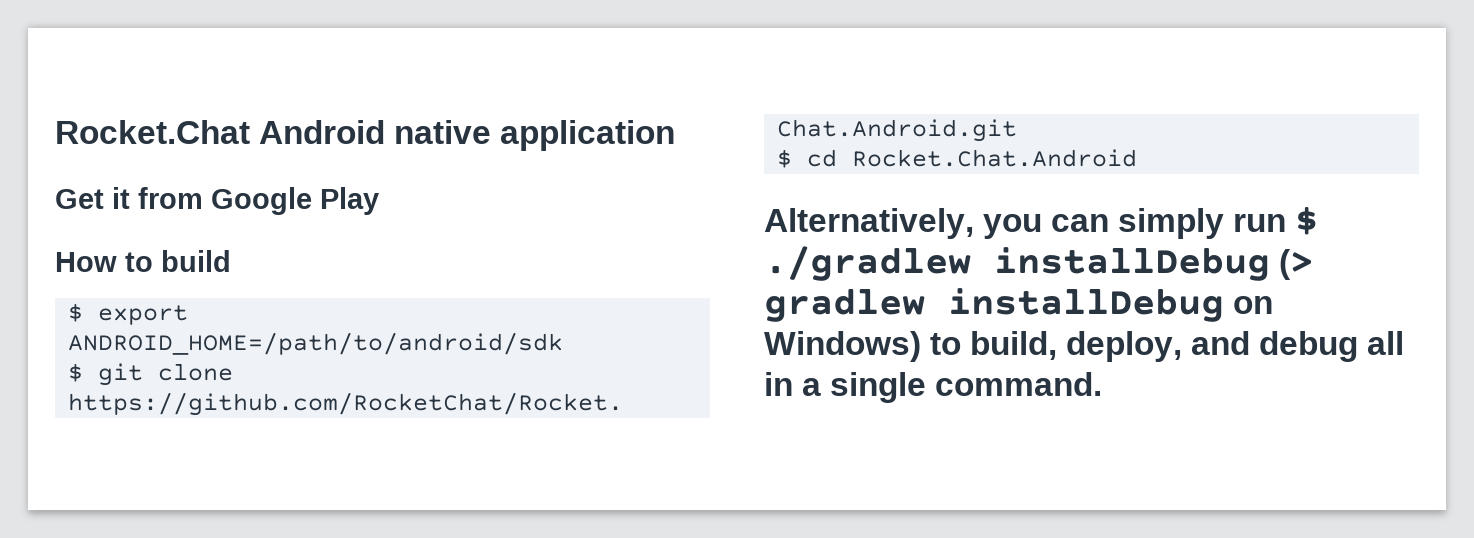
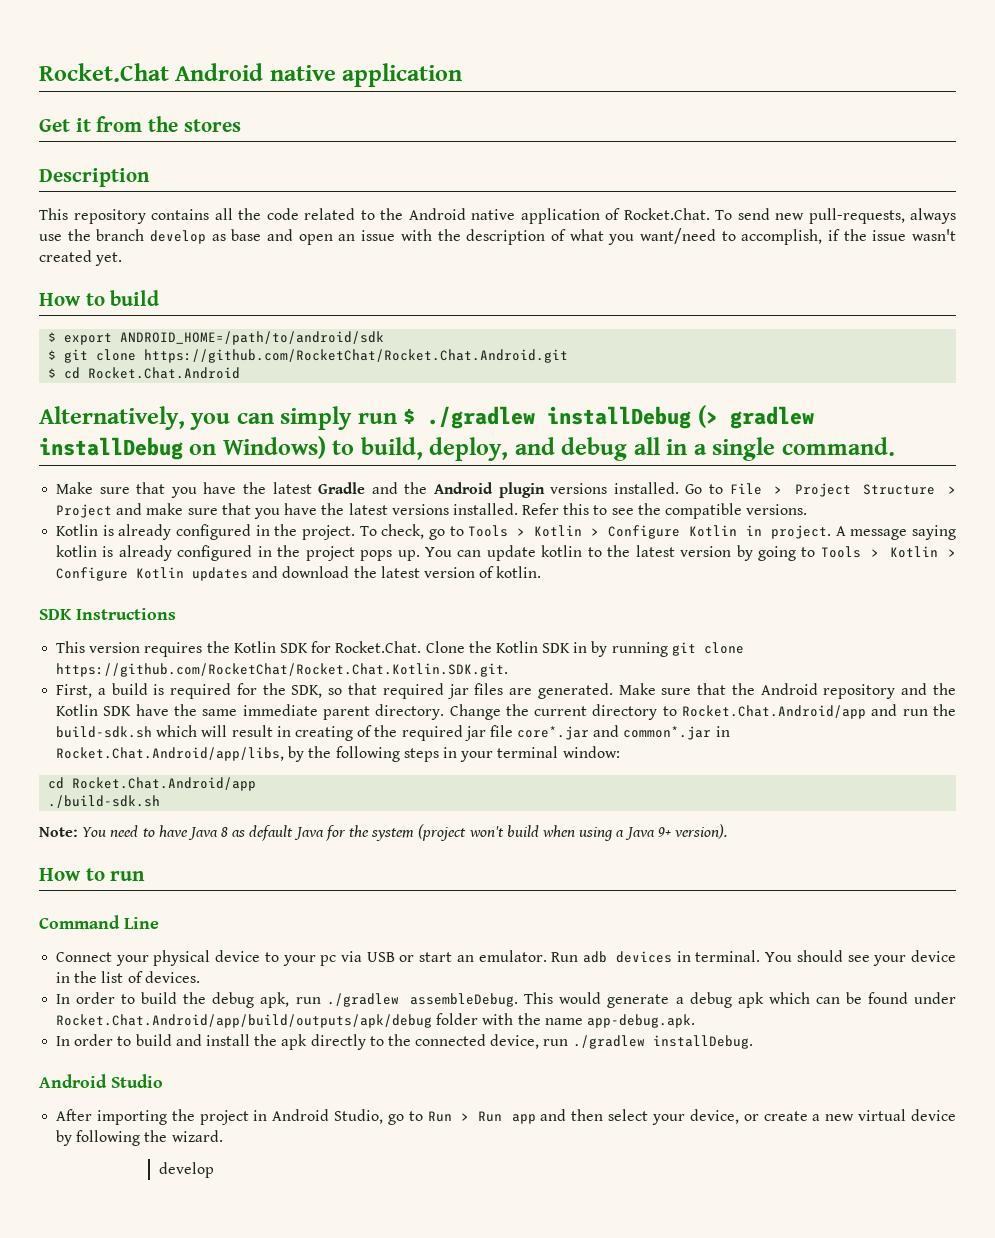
[211,187,379,215] Google Play -> [148,116,241,132] [39,168,150,187] [39,208,956,224] [39,228,956,245] [39,250,123,266] the stores // Description // This repository contains all the code related to the Android native application of Rocket.Chat. To send new pull-requests, always use the branch develop as base and open an issue with the description of what you want/need to accomplish, if the issue wasn't created yet.
(1103, 384) none -> [56,482,956,498] [56,503,808,519] [56,524,956,540] [56,545,956,561] [56,566,542,581] [39,608,176,620] [56,641,744,657] [56,663,509,677] [56,683,956,699] [56,704,957,720] [56,725,730,741] [56,746,620,762] [48,777,257,791] [48,795,161,808] [39,824,727,841] [39,868,146,881] [39,915,159,929] [56,950,957,966] [56,971,200,983] [56,992,957,1008] [56,1013,695,1028] [56,1034,753,1050] [39,1074,163,1088] [56,1109,956,1125] [56,1130,223,1146] [158,1162,214,1178] // Make sure that you have the latest Gradle and the Android plugin versions installed. Go to File > Project Structure > Project and make sure that you have the latest versions installed. Refer this to see the compatible versions. // Kotlin is already configured in the project. To check, go to Tools > Kotlin > Configure Kotlin in project. A message saying kotlin is already configured in the project pops up. You can update kotlin to the latest version by going to Tools > Kotlin > Configure Kotlin updates and download the latest version of kotlin. // SDK Instructions // This version requires the Kotlin SDK for Rocket.Chat. Clone the Kotlin SDK in by running git clone https://github.com/RocketChat/Rocket.Chat.Kotlin.SDK.git. // First, a build is required for the SDK, so that required jar files are generated. Make sure that the Android repository and the Kotlin SDK have the same immediate parent directory. Change the current directory to Rocket.Chat.Android/app and run the build-sdk.sh which will result in creating of the required jar file core*.jar and common*.jar in Rocket.Chat.Android/app/libs, by the following steps in your terminal window: // cd Rocket.Chat.Android/app // ./build-sdk.sh // Note: You need to have Java 8 as default Java for the system (project won't build when using a Java 9+ version). // How to run // Command Line // Connect your physical device to your pc via USB or start an emulator. Run adb devices in terminal. You should see your device in the list of devices. // In order to build the debug apk, run ./gradlew assembleDebug. This would generate a debug apk which can be found under Rocket.Chat.Android/app/build/outputs/apk/debug folder with the name app-debug.apk. // In order to build and install the apk directly to the connected device, run ./gradlew installDebug. // Android Studio // After importing the project in Android Studio, go to Run > Run app and then select your device, or create a new virtual device by following the wizard. // develop

